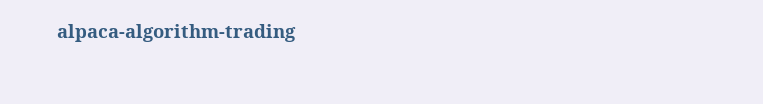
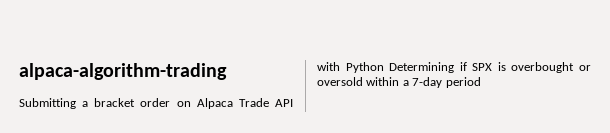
(296, 33) none -> [19,98,293,109] [317,62,591,73] [317,77,481,88] // Submitting a bracket order on Alpaca Trade API with Python Determining if SPX is overbought or oversold within a 7-day period

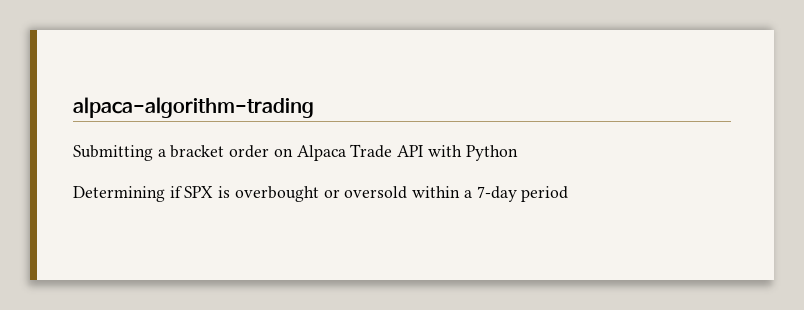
(384, 67) none -> (518, 153) //

